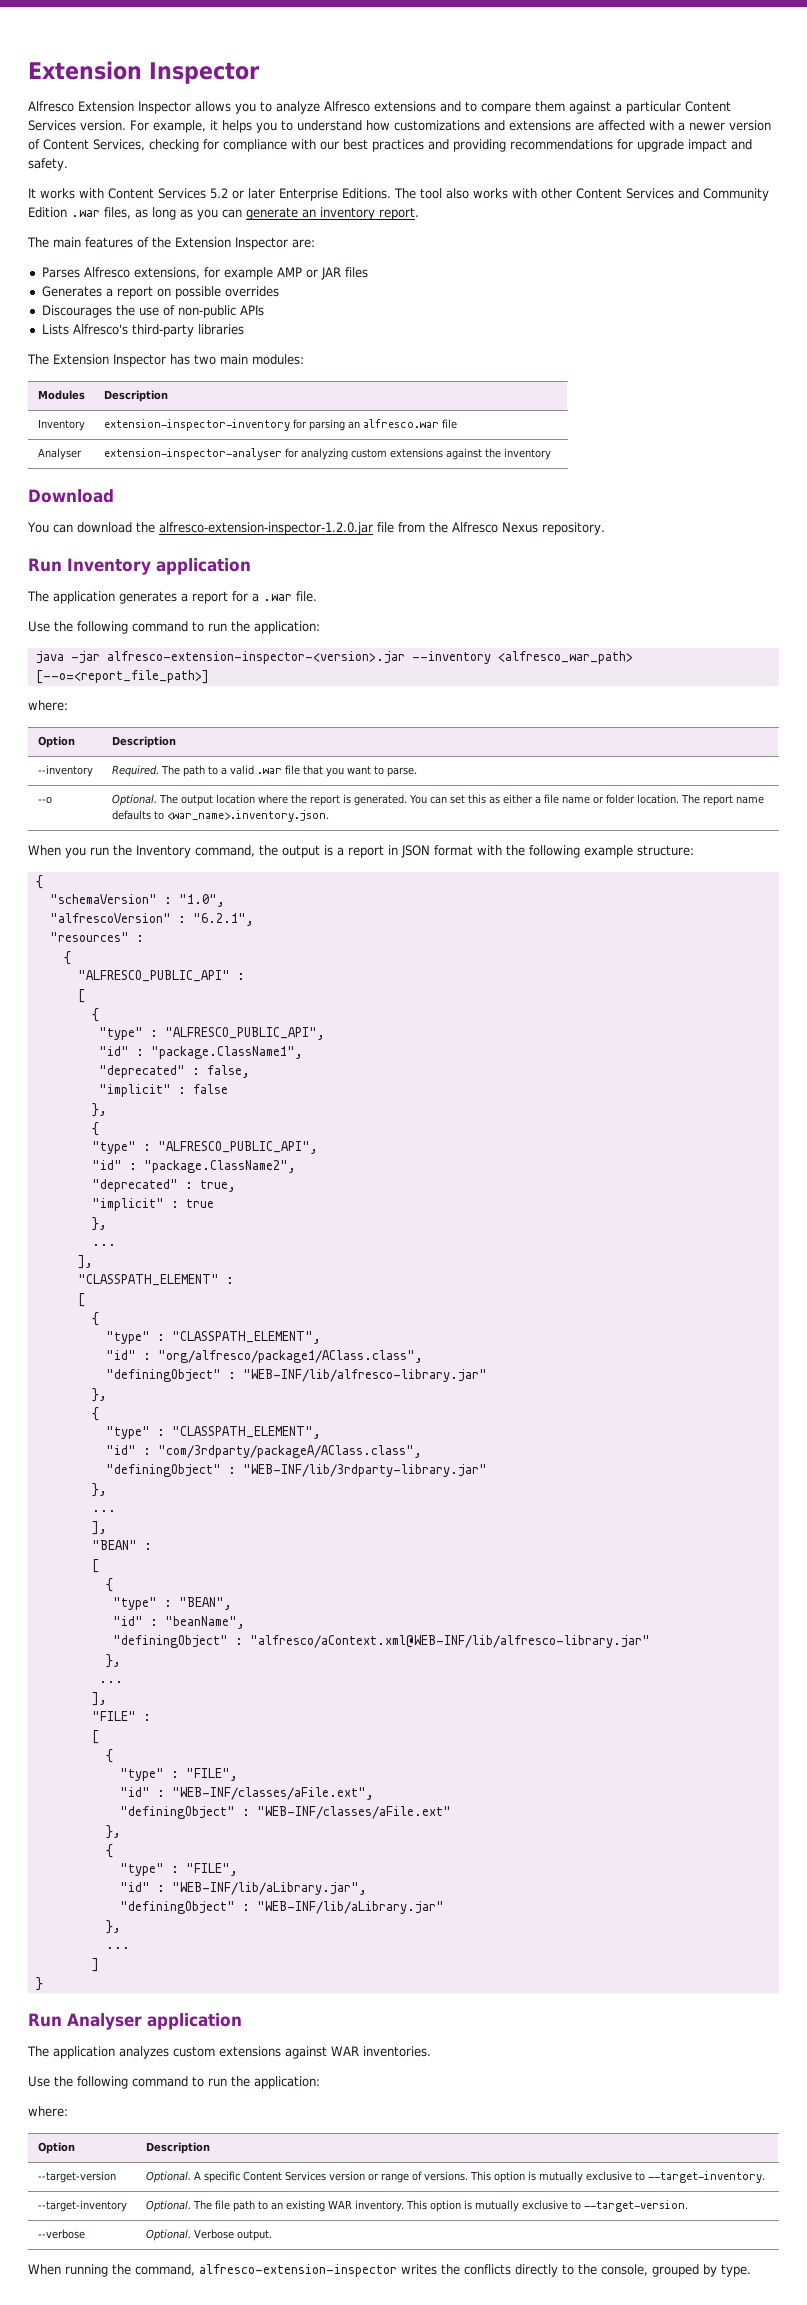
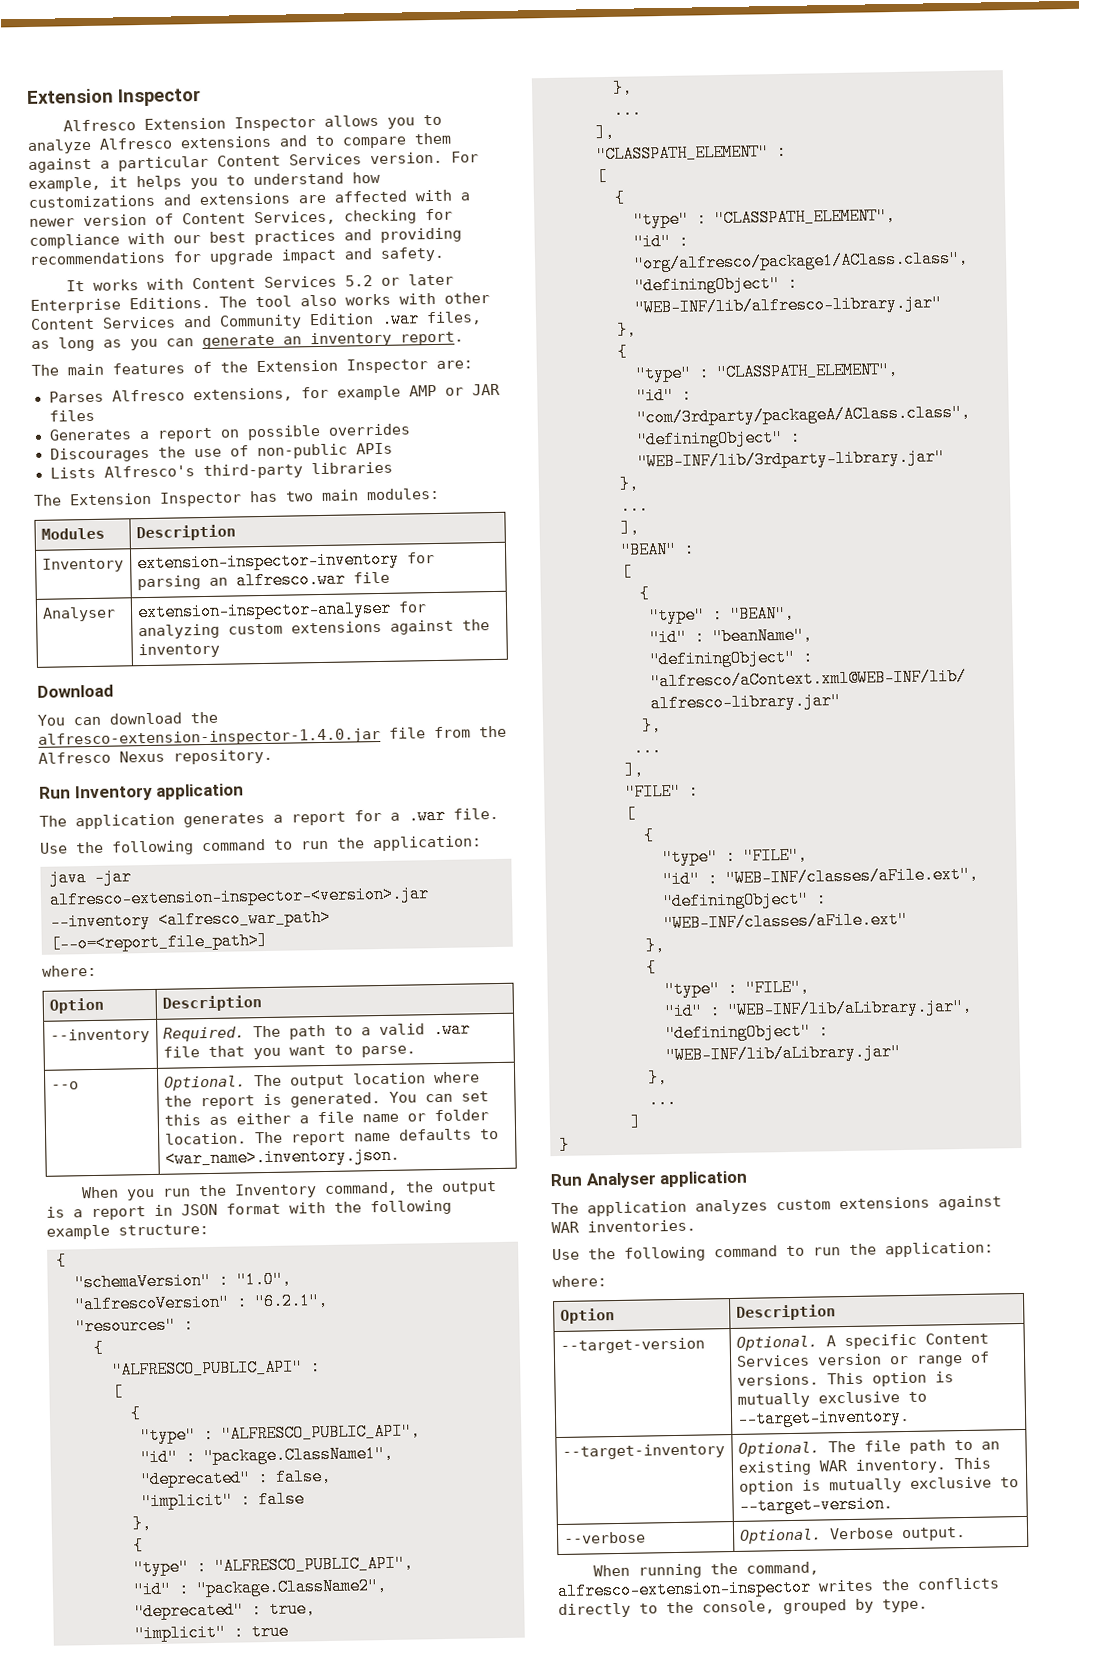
[158,522,373,535] alfresco-extension-inspector-1.2.0.jar -> [38,727,381,748] alfresco-extension-inspector-1.4.0.jar

